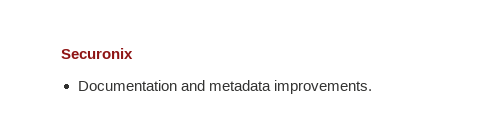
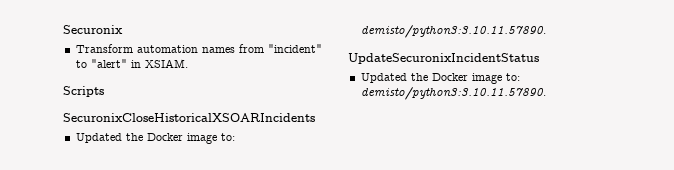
[77,80,372,94] Documentation and metadata improvements. -> [75,44,322,53] [75,59,188,68] [63,86,104,97] [63,113,315,122] [75,133,235,144] [360,25,546,38] [348,53,539,64] [360,73,520,84] [360,87,546,100] Transform automation names from "incident" to "alert" in XSIAM. // Scripts // SecuronixCloseHistoricalXSOARIncidents // Updated the Docker image to: demisto/python3:3.10.11.57890. // UpdateSecuronixIncidentStatus // Updated the Docker image to: demisto/python3:3.10.11.57890.

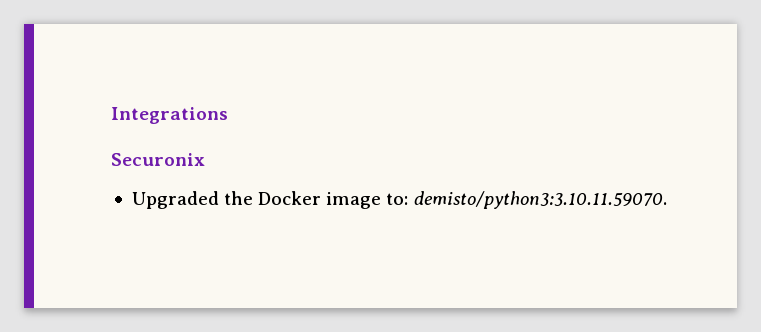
(63, 29) none -> [111,107,228,124] Integrations //
[75,44,322,53] [75,59,188,68] [63,86,104,97] [63,113,315,122] [75,133,235,144] [360,25,546,38] [348,53,539,64] [360,73,520,84] [360,87,546,100] Transform automation names from "incident" to "alert" in XSIAM. // Scripts // SecuronixCloseHistoricalXSOARIncidents // Updated the Docker image to: demisto/python3:3.10.11.57890. // UpdateSecuronixIncidentStatus // Updated the Docker image to: demisto/python3:3.10.11.57890. -> [131,191,667,209] Upgraded the Docker image to: demisto/python3:3.10.11.59070.

